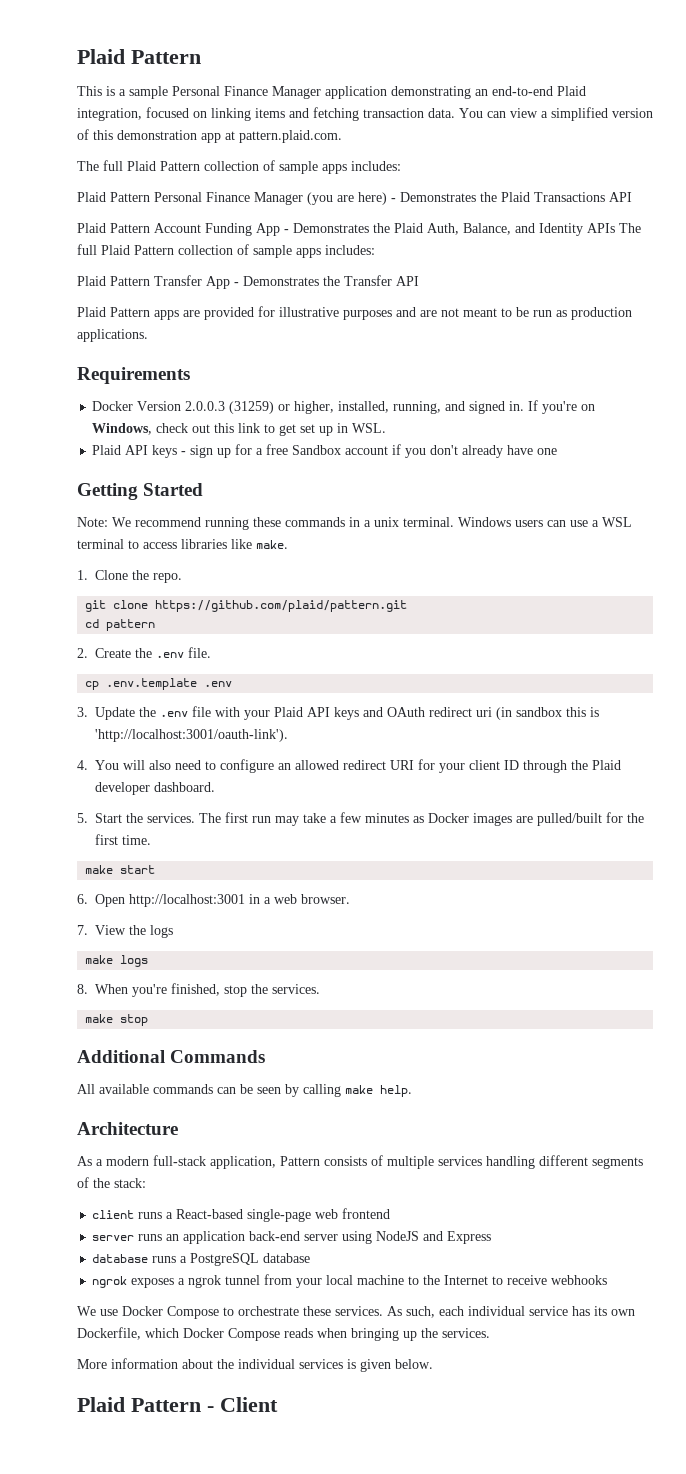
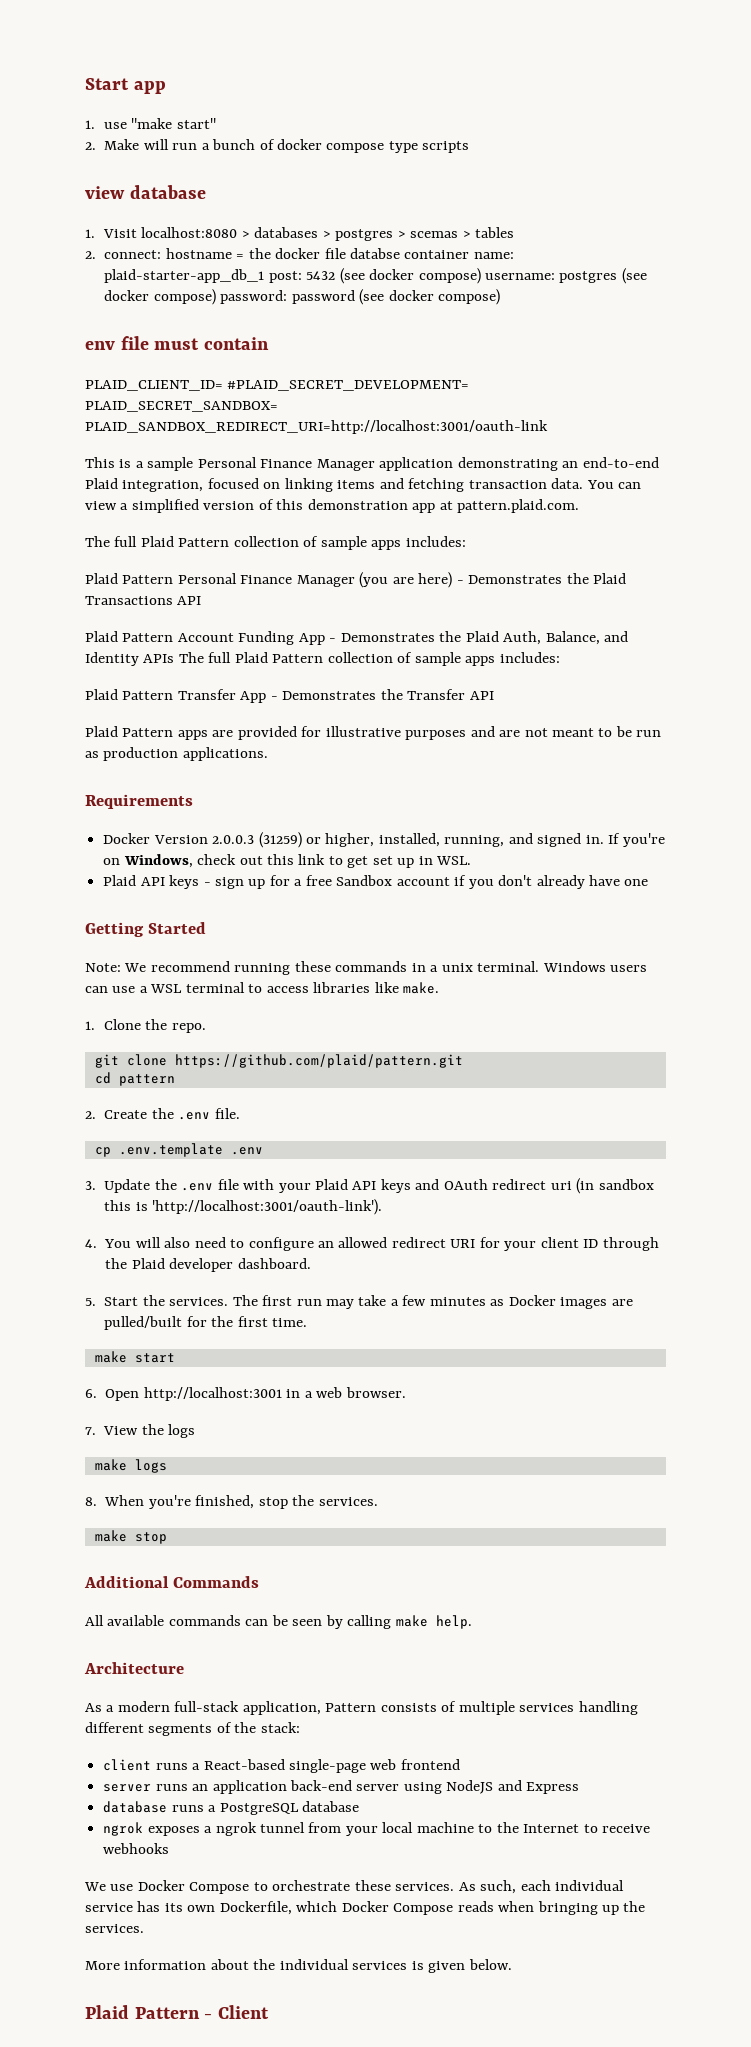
[77,49,201,64] Plaid Pattern -> [85,78,166,94] [85,118,216,129] [85,139,470,153] [85,185,206,199] [85,227,515,241] [85,248,514,259] [104,268,647,284] [104,289,500,305] [85,336,270,350] [85,380,470,391] [85,401,278,412] [85,420,548,434] Start app // 1. use "make start" // 2. Make will run a bunch of docker compose type scripts // view database // 1. Visit localhost:8080 > databases > postgres > scemas > tables // 2. connect: hostname = the docker file databse container name: plaid-starter-app_db_1 post: 5432 (see docker compose) username: postgres (see docker compose) password: password (see docker compose) // env file must contain // PLAID_CLIENT_ID= #PLAID_SECRET_DEVELOPMENT= PLAID_SECRET_SANDBOX= PLAID_SANDBOX_REDIRECT_URI=http://localhost:3001/oauth-link

